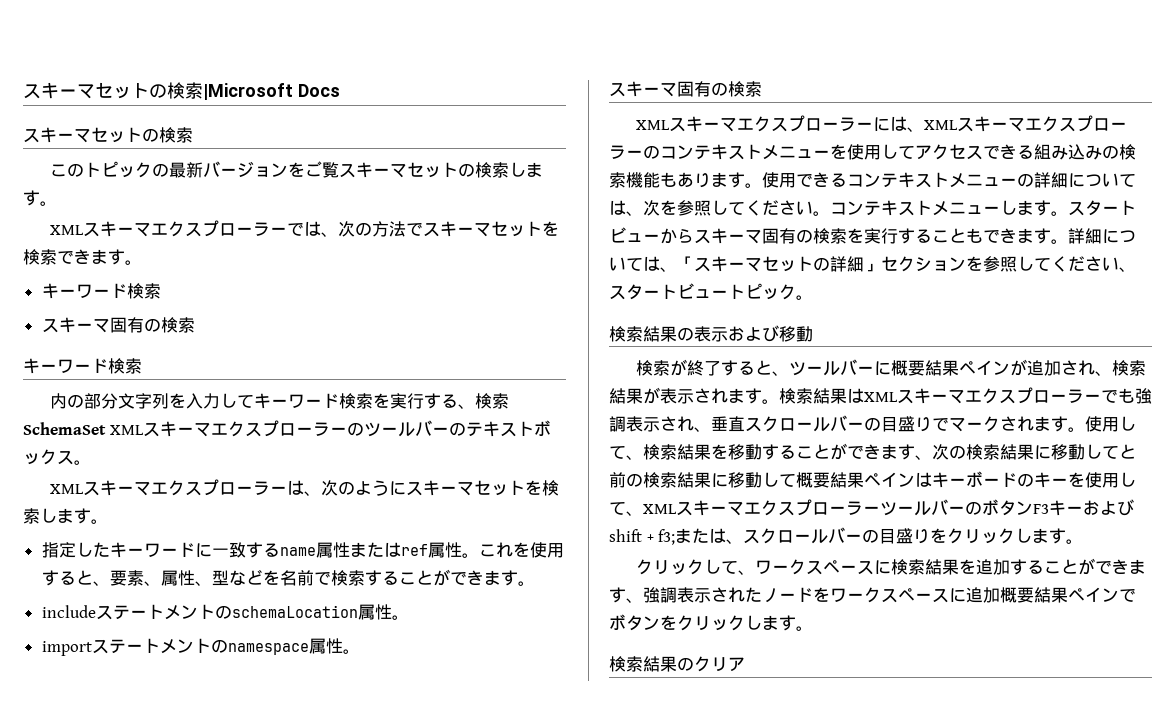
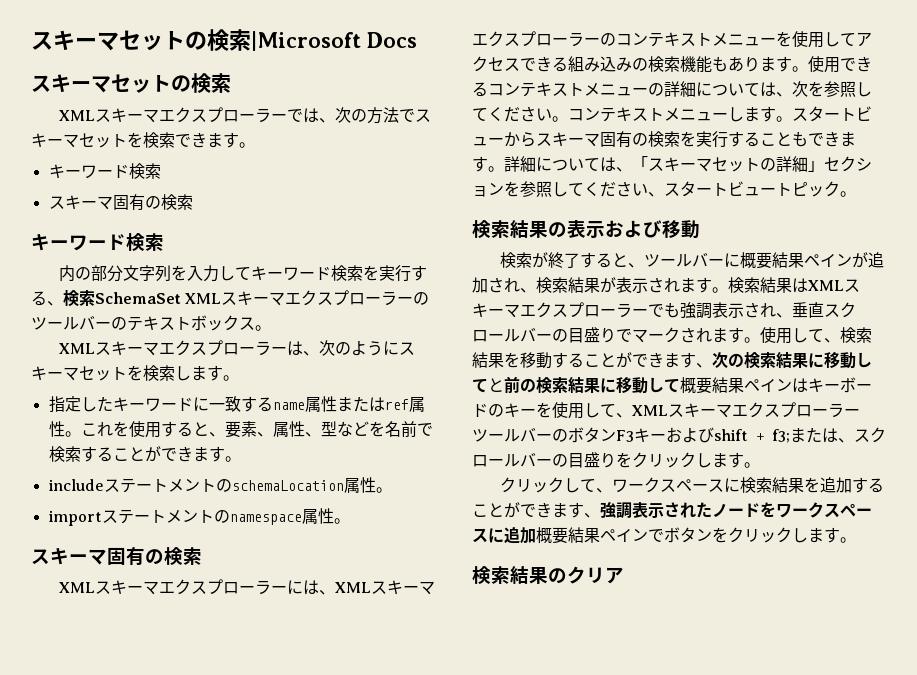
[49,161,543,178] [23,190,57,206] // このトピックの最新バージョンをご覧スキーマセットの検索します。 -> (231, 83) none

